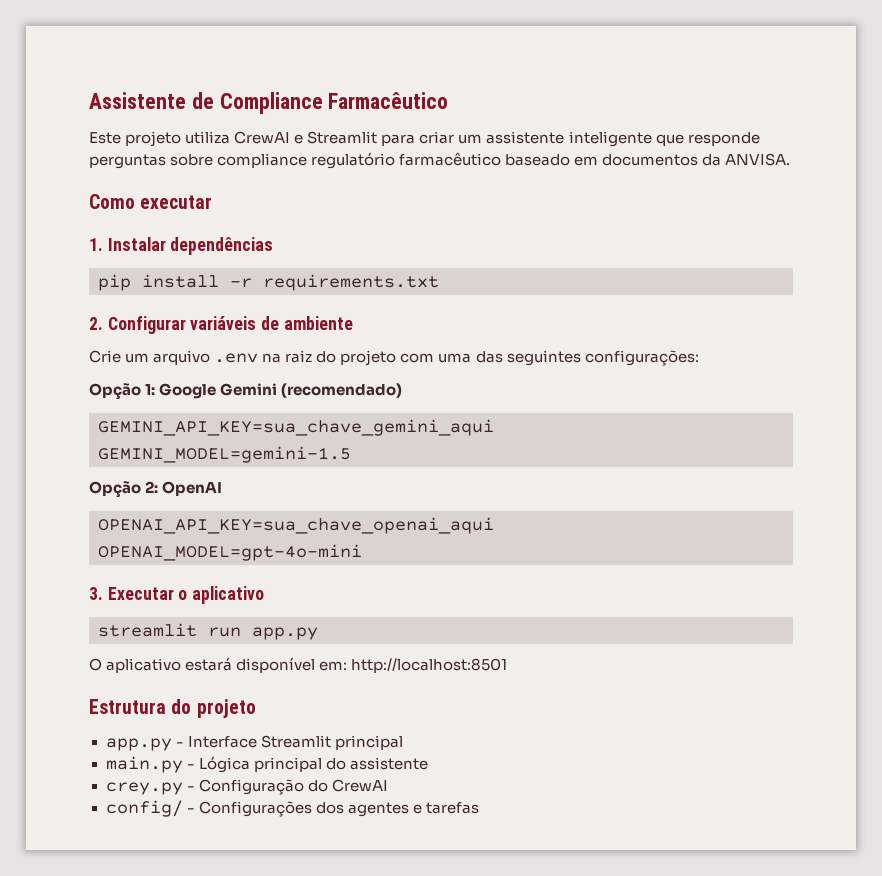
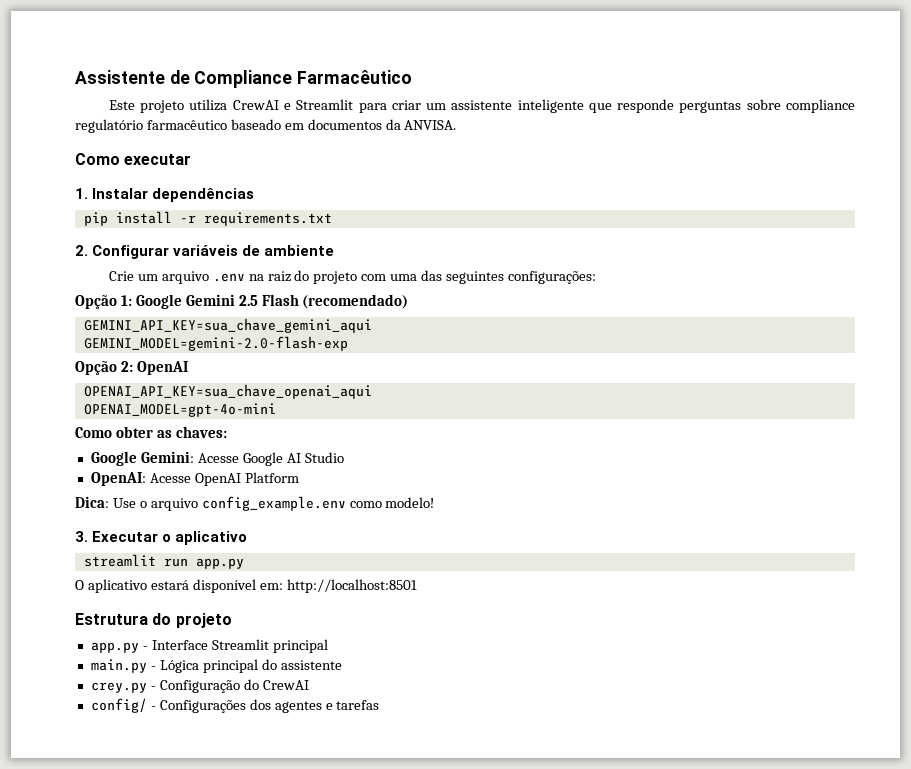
(278, 389) none -> [238,294,299,306] 2.5 Flash
[98,446,351,463] GEMINI_MODEL=gemini-1.5 -> [83,336,348,351] GEMINI_MODEL=gemini-2.0-flash-exp
(362, 552) none -> [75,426,227,438] [90,451,344,466] [90,472,299,486] [75,496,435,511] // Como obter as chaves: // Google Gemini: Acesse Google AI Studio // OpenAI: Acesse OpenAI Platform // Dica: Use o arquivo config_example.env como modelo!

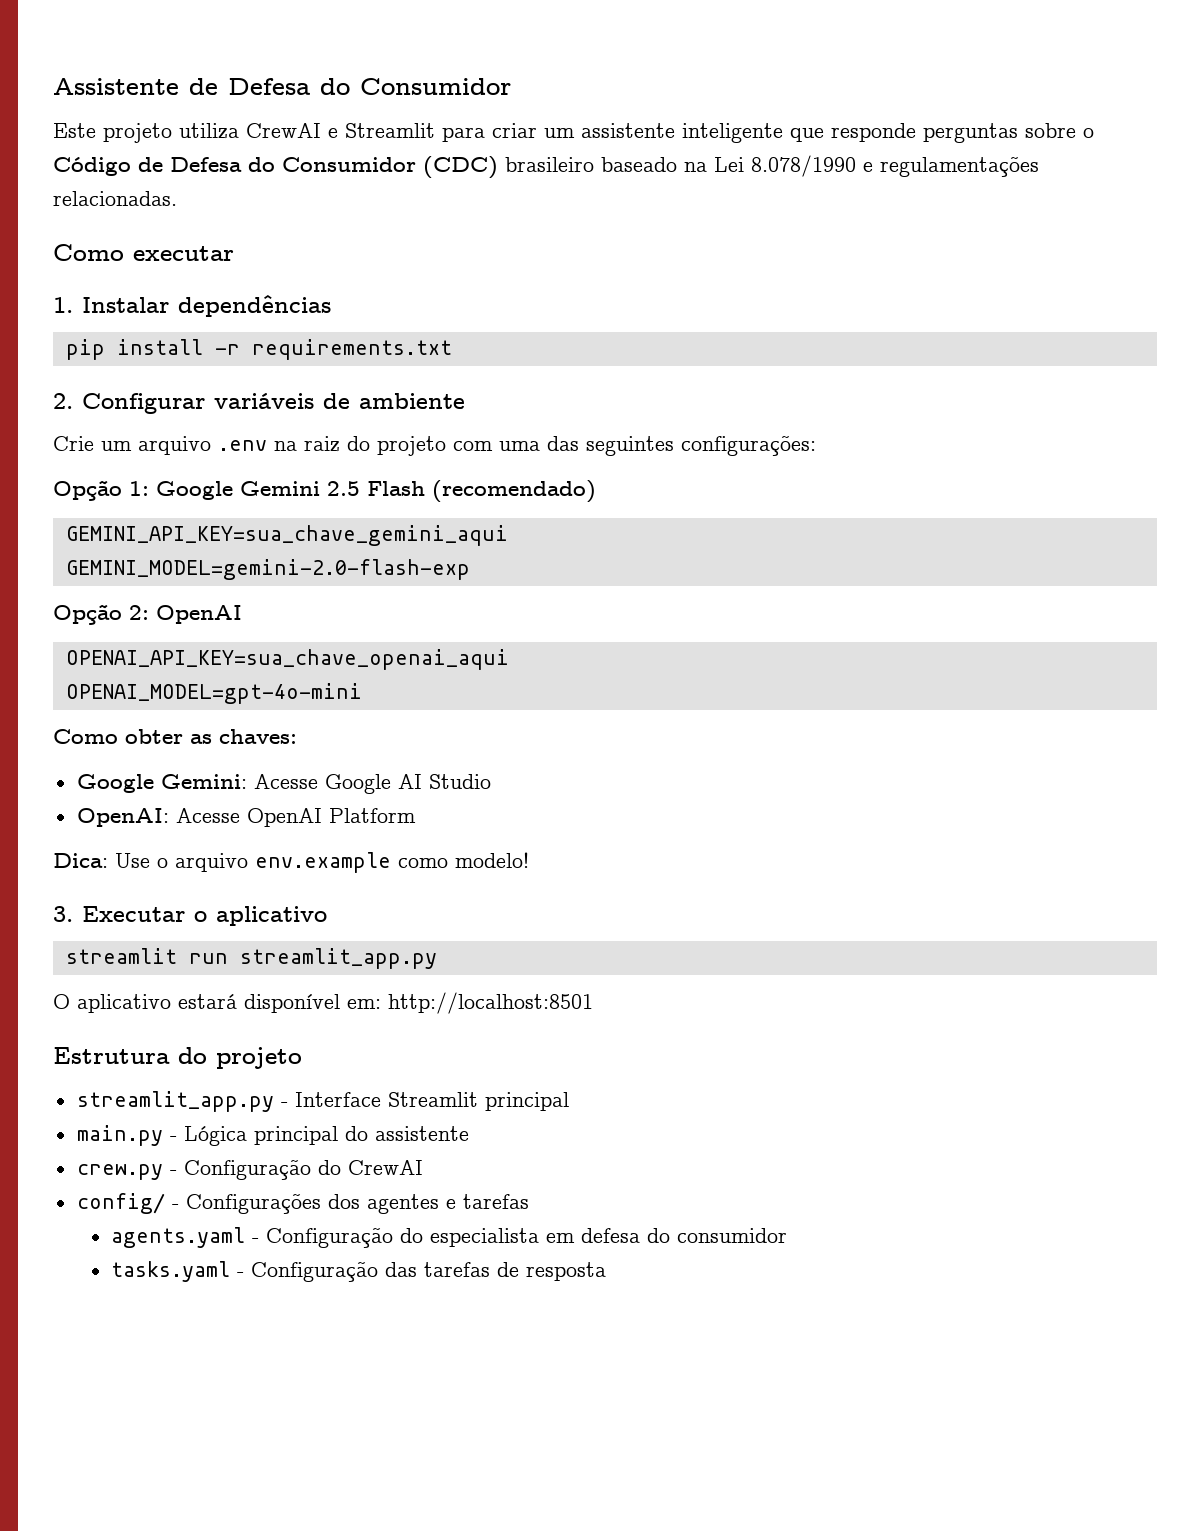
[194,70,413,88] Compliance Farmacêutico -> [228,78,511,95] Defesa do Consumidor
[785,99,855,113] [75,119,457,133] compliance regulatório farmacêutico baseado em documentos da ANVISA. -> [1083,128,1094,138] [53,155,1039,179] [53,191,177,206] o Código de Defesa do Consumidor (CDC) brasileiro baseado na Lei 8.078/1990 e regulamentações relacionadas.
[201,496,346,511] config_example.env -> [255,852,391,873] env.example
[195,558,244,569] app.py -> [239,948,437,969] streamlit_app.py
[90,642,139,653] app.py -> [76,1091,274,1112] streamlit_app.py
[90,682,147,693] crey.py -> [76,1164,163,1180] crew.py
(380, 705) none -> [111,1227,788,1248] [111,1261,607,1282] // agents.yaml - Configuração do especialista em defesa do consumidor // tasks.yaml - Configuração das tarefas de resposta

